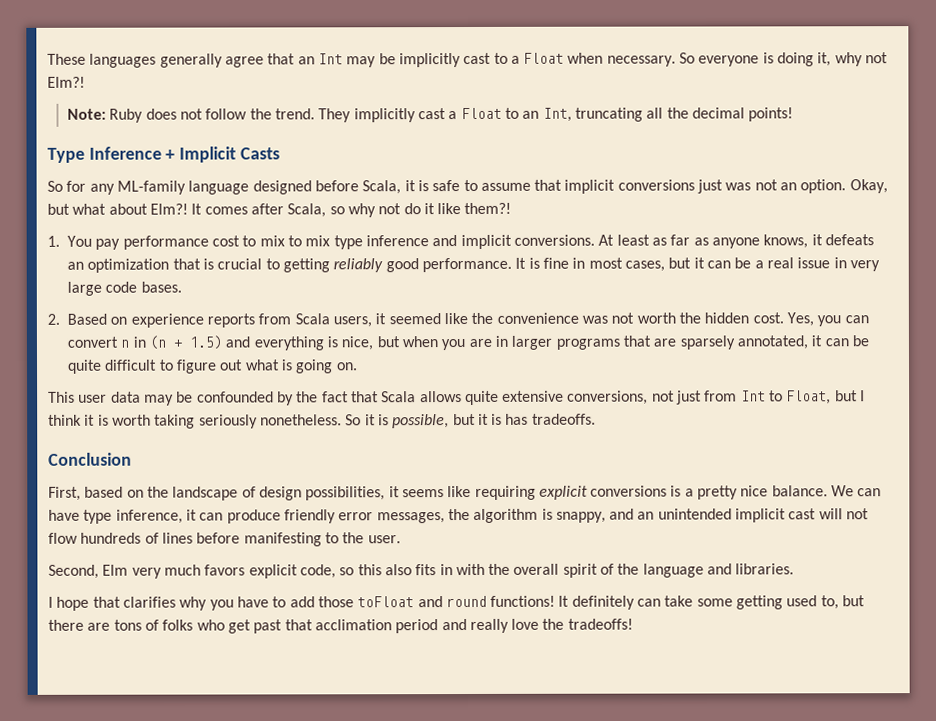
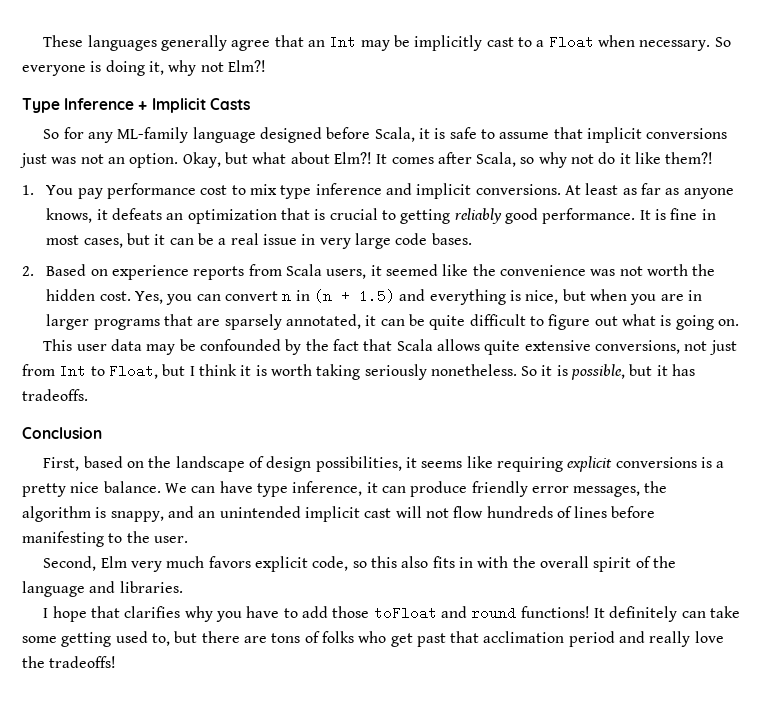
[67,107,794,123] // Note: Ruby does not follow the trend. They implicitly cast a Float to an Int, truncating all the decimal points! -> (266, 66) none
[288,235,331,247] to mix -> (278, 189) none
[491,413,503,425] is -> (668, 370) none

